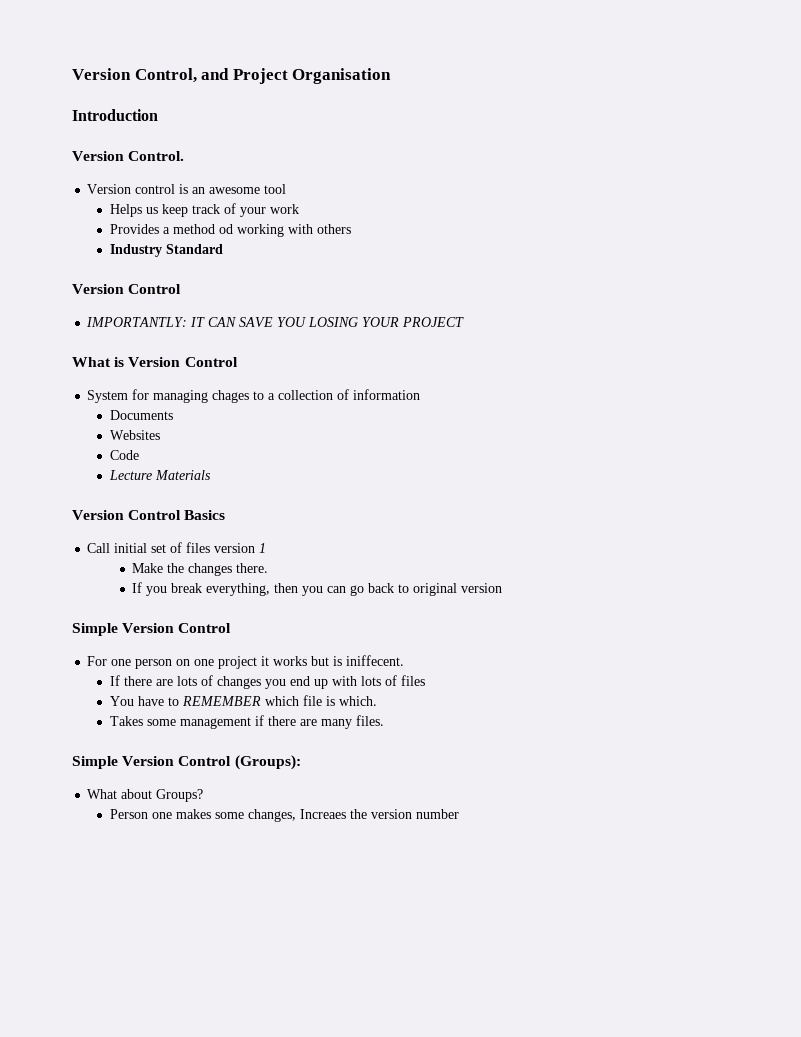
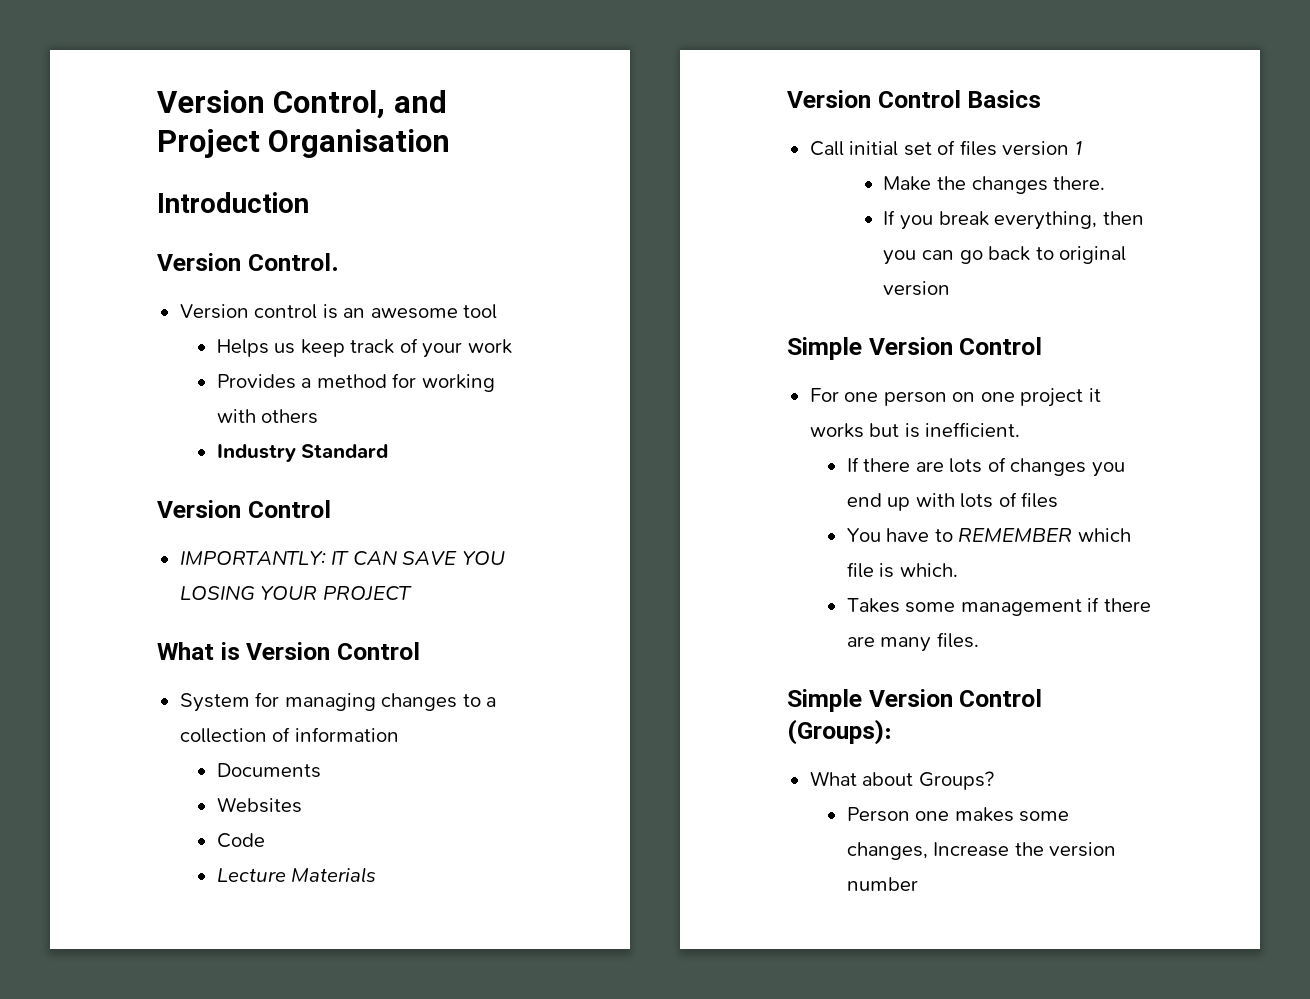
[218,224,233,234] od -> [392,373,417,388] for
[212,390,250,403] chages -> [381,693,458,711] changes
[346,655,405,666] iniffecent. -> [925,422,1021,437] inefficient.
[299,809,346,819] Increaes -> [933,842,1010,857] Increase

